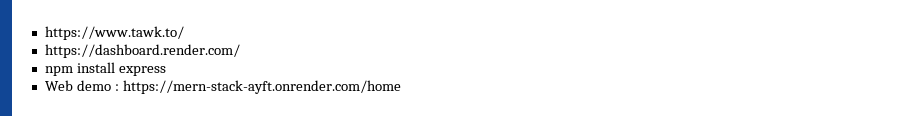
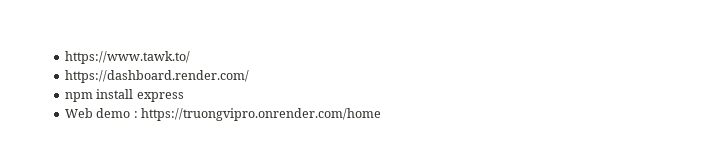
[122,80,401,94] https://mern-stack-ayft.onrender.com/home -> [140,108,381,121] https://truongvipro.onrender.com/home

